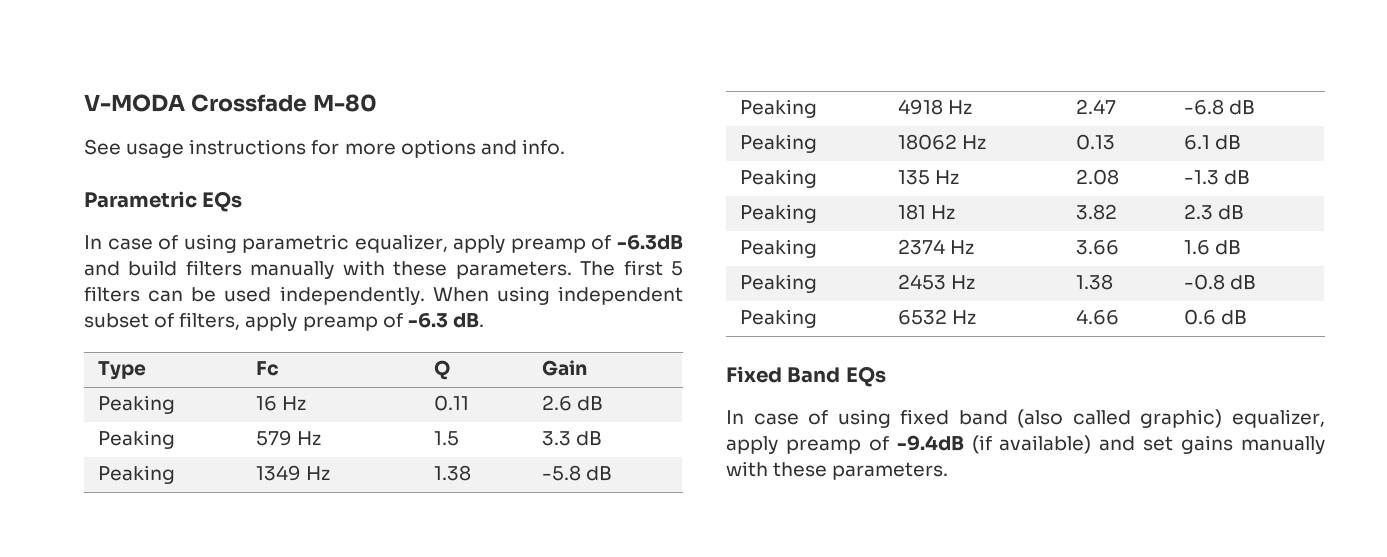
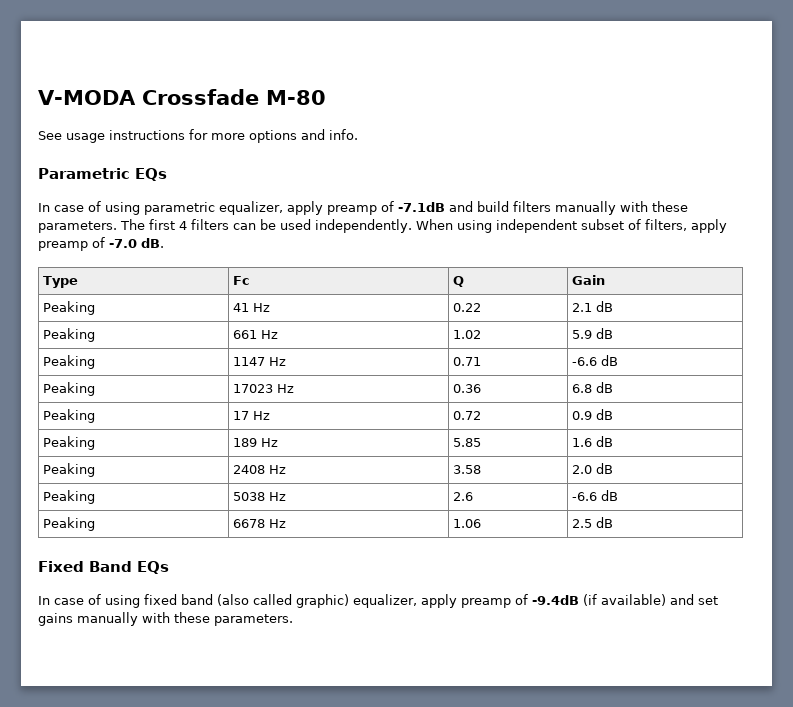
[617,235,683,250] -6.3dB -> [398,202,445,212] -7.1dB
[671,261,684,276] 5 -> [179,221,187,230] 4
[407,313,448,328] -6.3 -> [109,239,137,248] -7.0
[255,396,307,411] [433,395,469,411] [541,395,604,411] [97,430,175,449] [255,430,322,446] [433,431,459,446] [541,431,603,446] [97,465,175,484] [255,465,331,481] [433,465,471,481] [541,465,613,481] [739,99,817,118] [897,99,973,115] [1075,99,1116,114] [1183,99,1256,115] [739,134,817,153] [897,134,987,150] [1075,134,1115,150] [1183,135,1242,150] [739,169,817,188] [897,170,960,185] [1075,169,1119,185] [1183,170,1251,185] [739,204,817,223] [897,204,956,220] [1075,204,1117,220] [1183,204,1245,220] [739,239,817,258] [897,239,975,255] [1075,240,1119,255] 16 Hz | 0.11 | 2.6 dB // Peaking | 579 Hz | 1.5 | 3.3 dB // Peaking | 1349 Hz | 1.38 | -5.8 dB // Peaking | 4918 Hz | 2.47 | -6.8 dB // Peaking | 18062 Hz | 0.13 | 6.1 dB // Peaking | 135 Hz | 2.08 | -1.3 dB // Peaking | 181 Hz | 3.82 | 2.3 dB // Peaking | 2374 Hz | 3.66 -> [233,303,271,312] [453,303,482,312] [572,301,614,312] [43,328,96,342] [233,330,279,339] [453,330,482,339] [572,328,614,339] [43,355,96,369] [233,357,287,366] [453,357,482,366] [572,355,619,366] [43,382,96,396] [233,384,295,393] [453,384,482,393] [572,382,614,393] [43,409,96,423] [233,411,271,420] [453,411,482,420] [572,409,614,420] [43,436,96,450] [233,438,279,447] [453,438,482,447] 41 Hz | 0.22 | 2.1 dB // Peaking | 661 Hz | 1.02 | 5.9 dB // Peaking | 1147 Hz | 0.71 | -6.6 dB // Peaking | 17023 Hz | 0.36 | 6.8 dB // Peaking | 17 Hz | 0.72 | 0.9 dB // Peaking | 189 Hz | 5.85
[897,274,976,290] [1075,274,1113,290] [1183,274,1257,290] [739,309,817,328] [897,309,977,325] [1075,309,1119,325] [1183,309,1216,325] 2453 Hz | 1.38 | -0.8 dB // Peaking | 6532 Hz | 4.66 | 0.6 -> [233,465,287,474] [453,465,482,474] [572,463,614,474] [43,490,96,504] [233,492,287,501] [453,492,474,501] [572,490,619,501] [43,517,96,531] [233,519,287,528] [453,519,482,528] [572,519,593,528] 2408 Hz | 3.58 | 2.0 dB // Peaking | 5038 Hz | 2.6 | -6.6 dB // Peaking | 6678 Hz | 1.06 | 2.5

